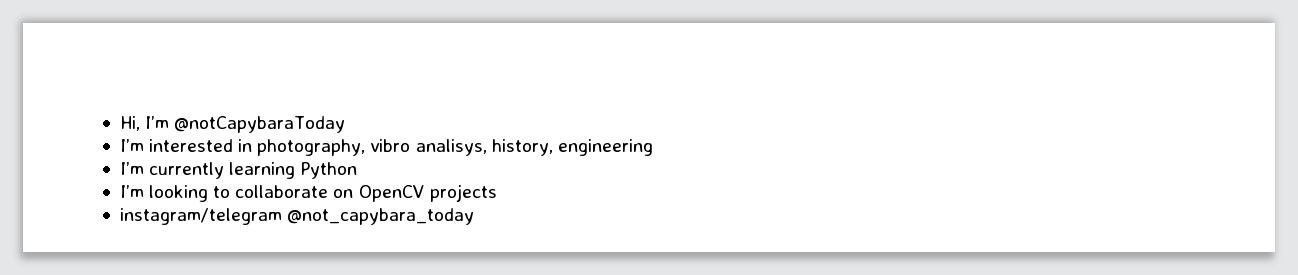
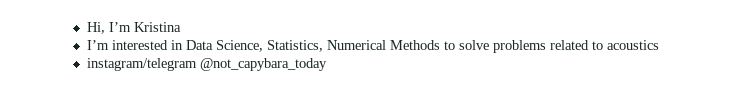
[174,116,346,133] @notCapybaraToday -> [133,22,181,32] Kristina
[257,139,653,156] [119,162,358,179] [119,184,497,202] photography, vibro analisys, history, engineering // I’m currently learning Python // I’m looking to collaborate on OpenCV projects -> [185,40,659,53] Data Science, Statistics, Numerical Methods to solve problems related to acoustics

